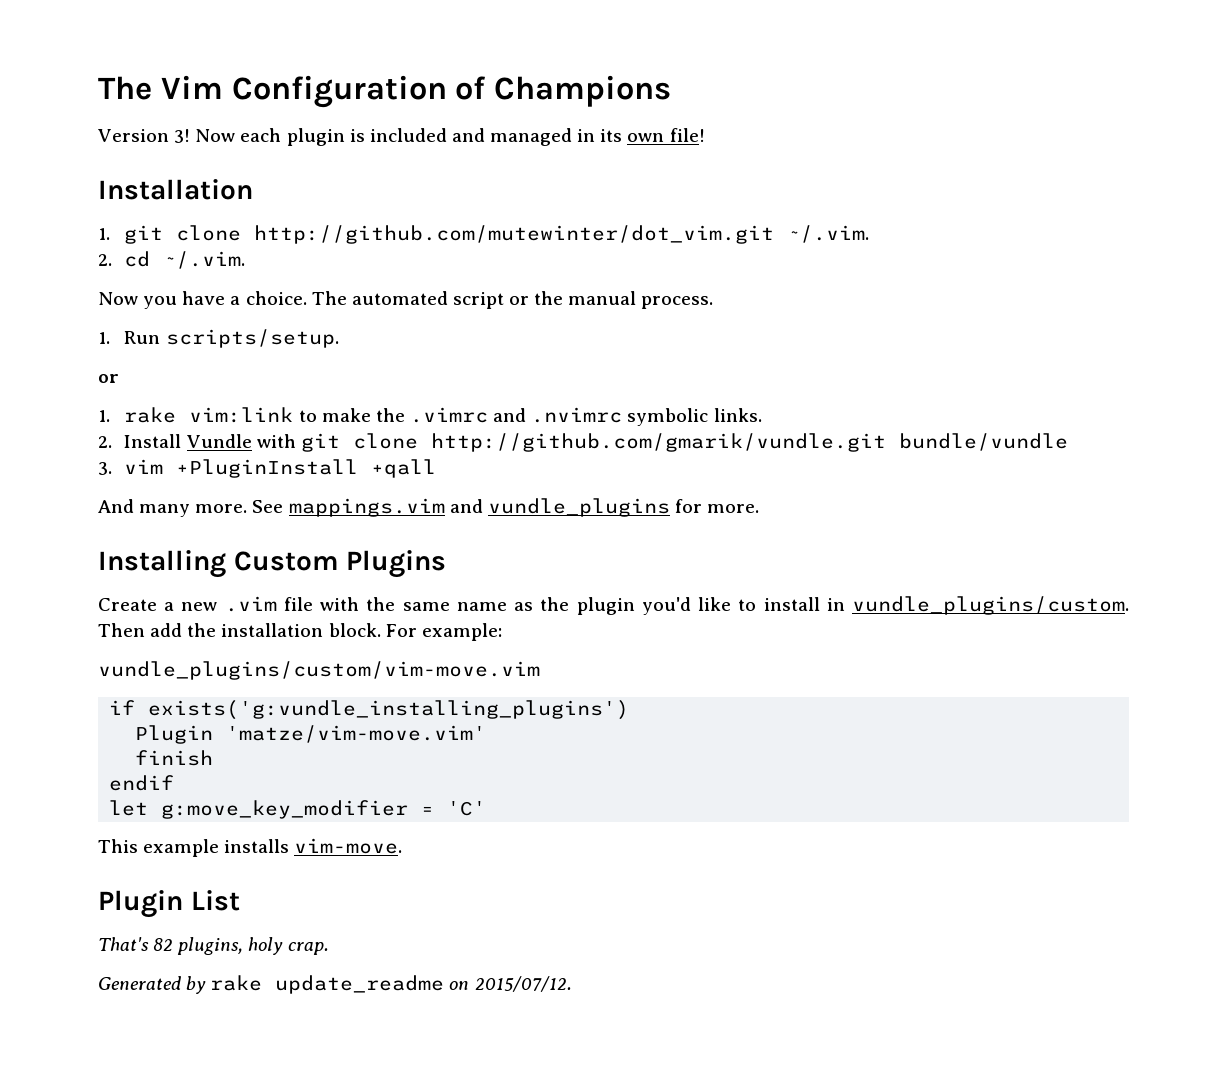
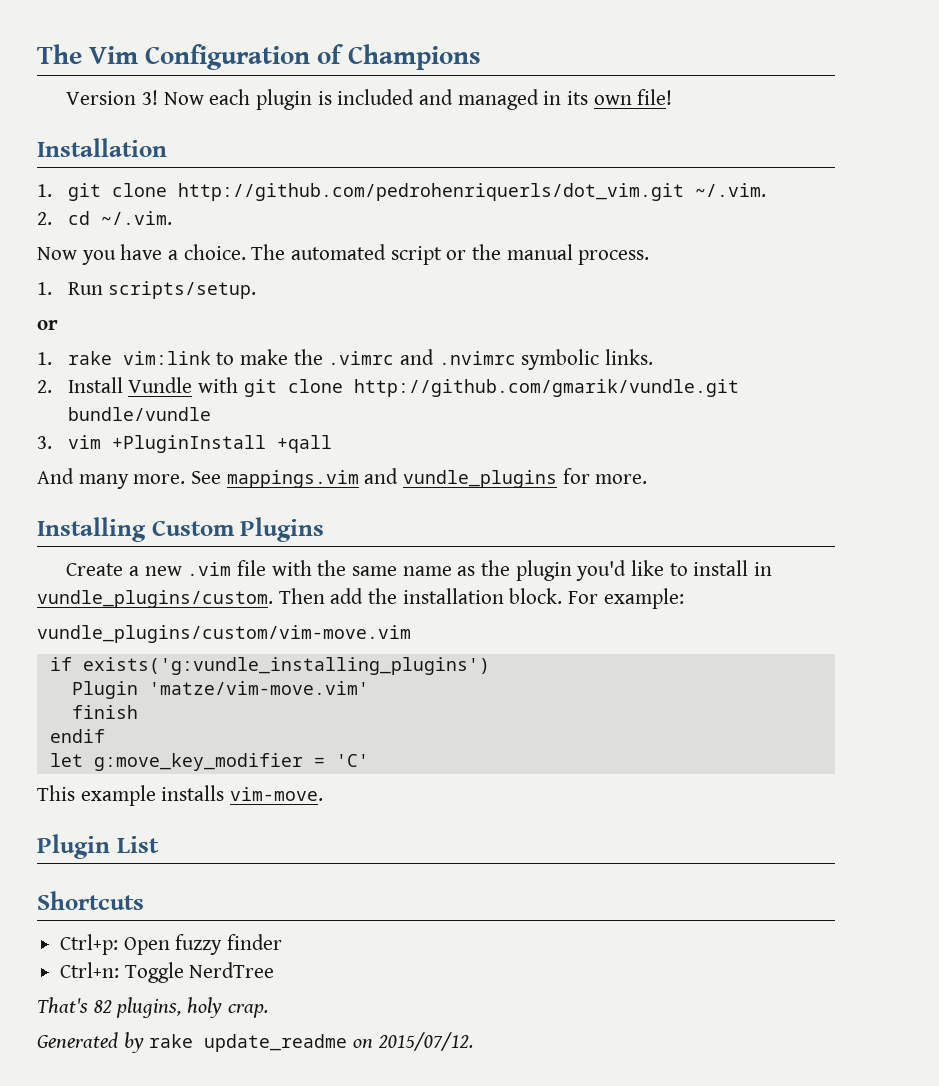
[254,225,775,244] http://github.com/mutewinter/dot_vim.git -> [177,183,684,201] http://github.com/pedrohenriquerls/dot_vim.git
(240, 900) none -> [37,891,144,910] [60,934,283,955] [60,962,275,983] // Shortcuts // Ctrl+p: Open fuzzy finder // Ctrl+n: Toggle NerdTree

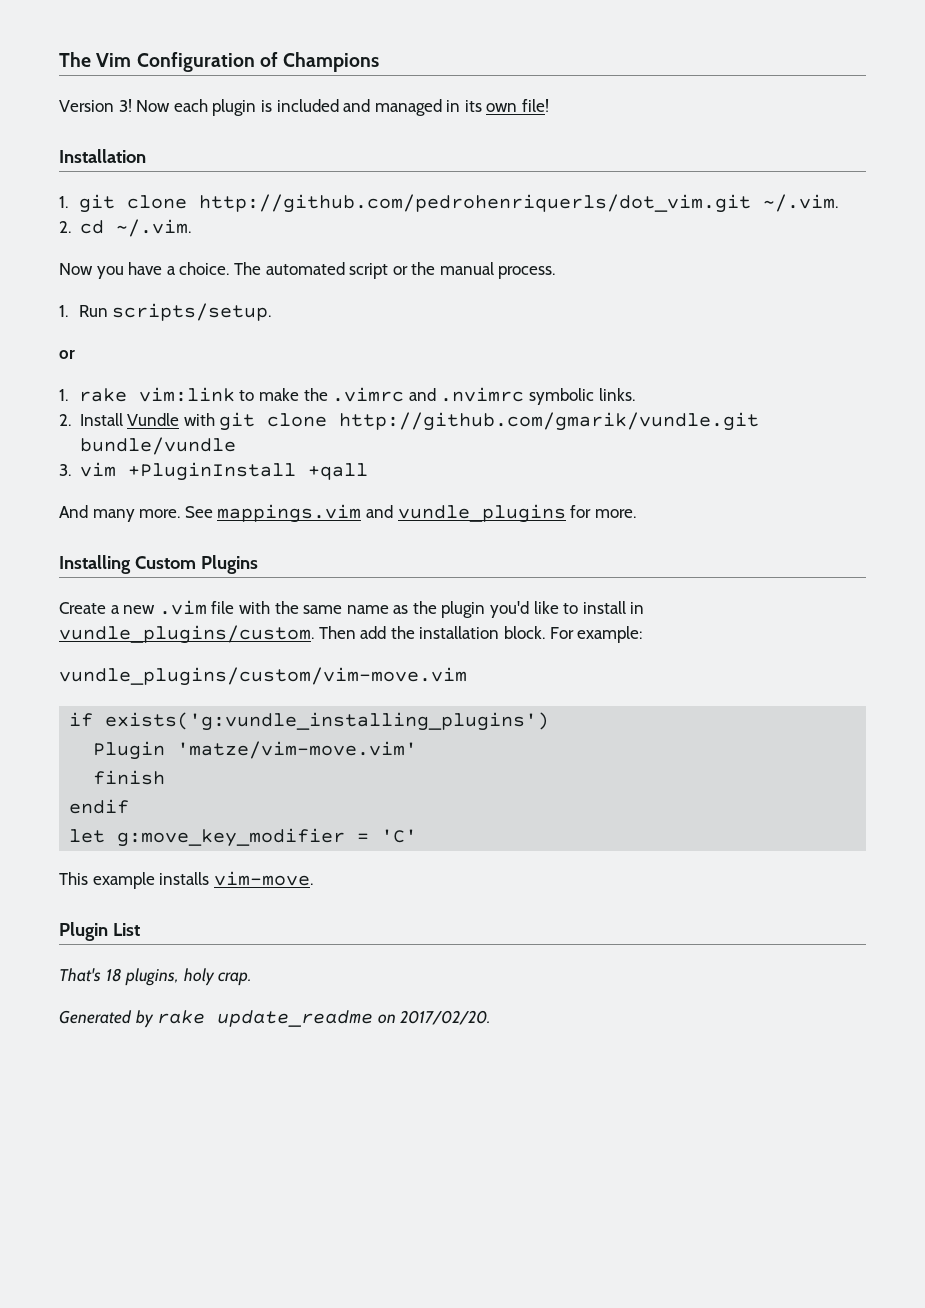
[37,891,144,910] [60,934,283,955] [60,962,275,983] // Shortcuts // Ctrl+p: Open fuzzy finder // Ctrl+n: Toggle NerdTree -> (140, 929) none
[93,1000,112,1013] 82 -> [105,968,122,982] 18
[377,1032,473,1051] 2015/07/12. -> [400,1010,492,1025] 2017/02/20.

